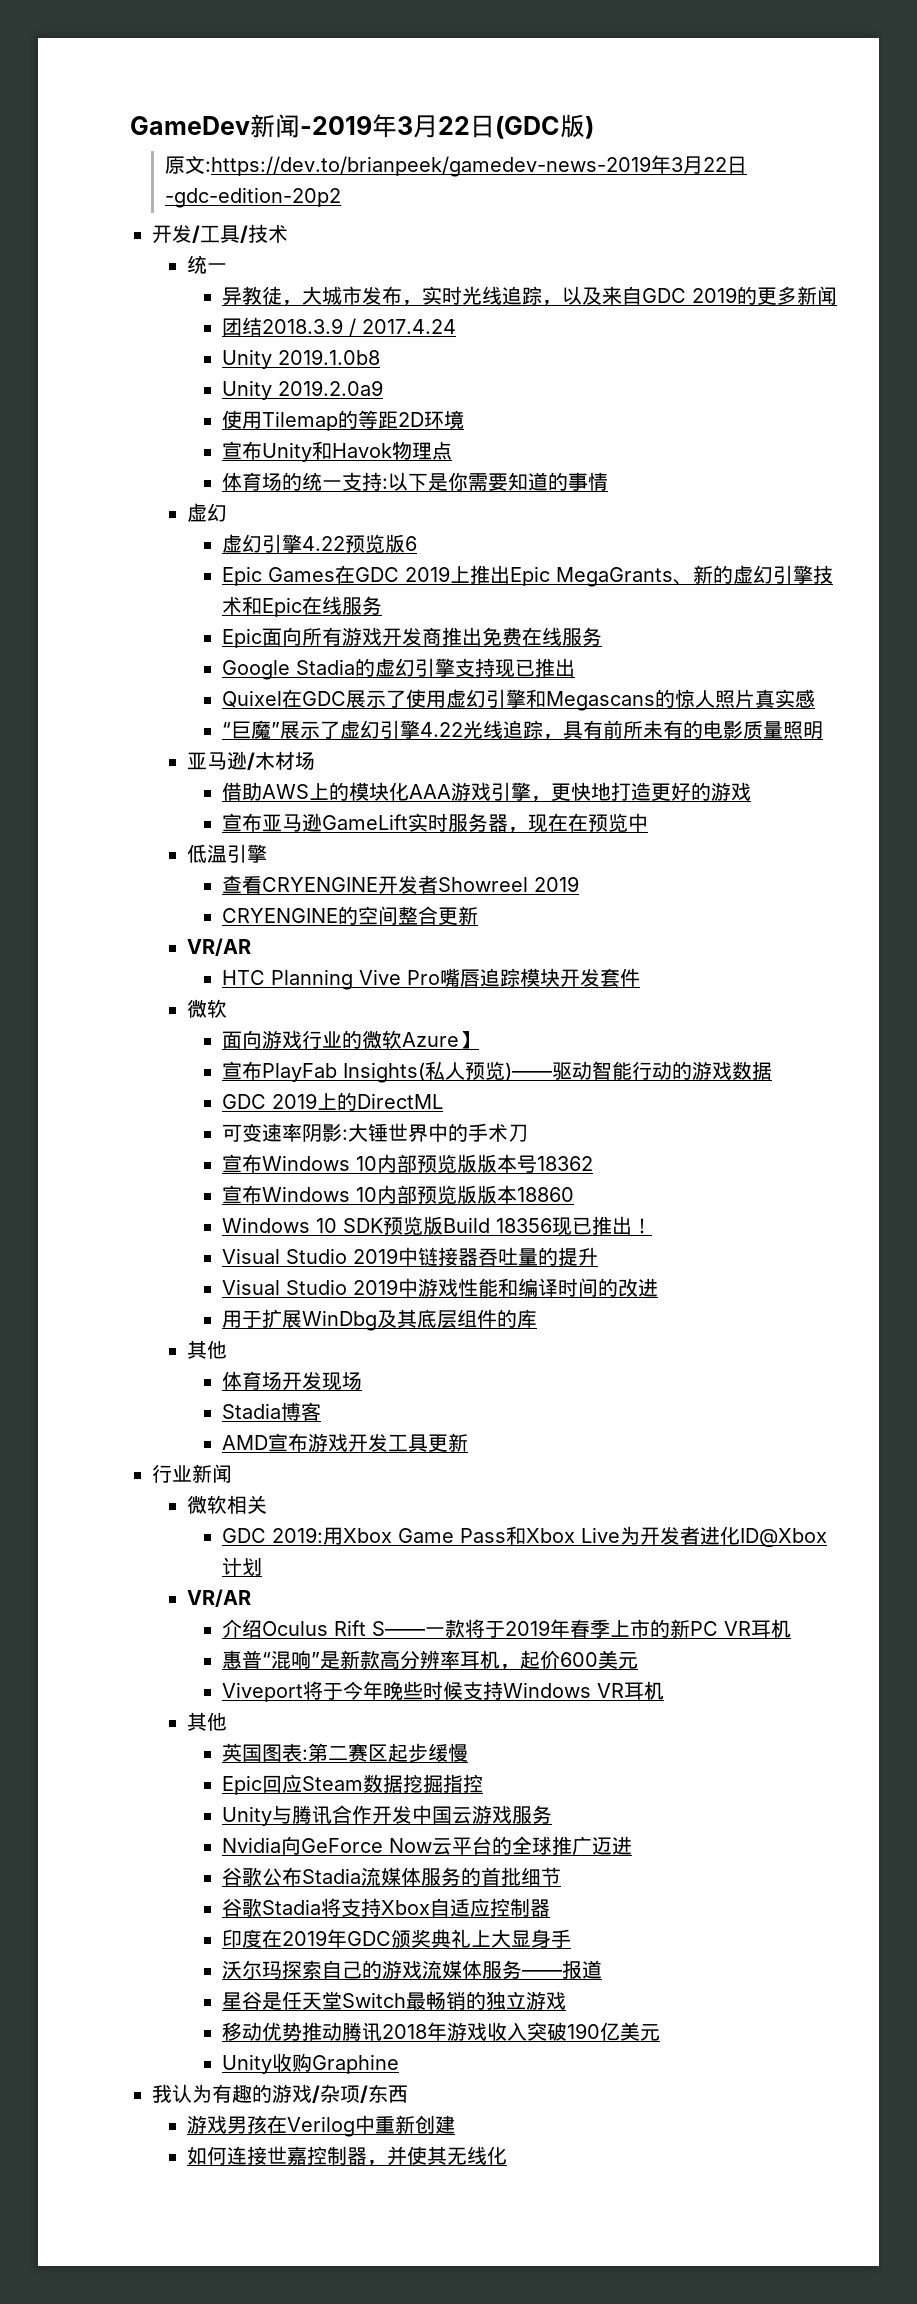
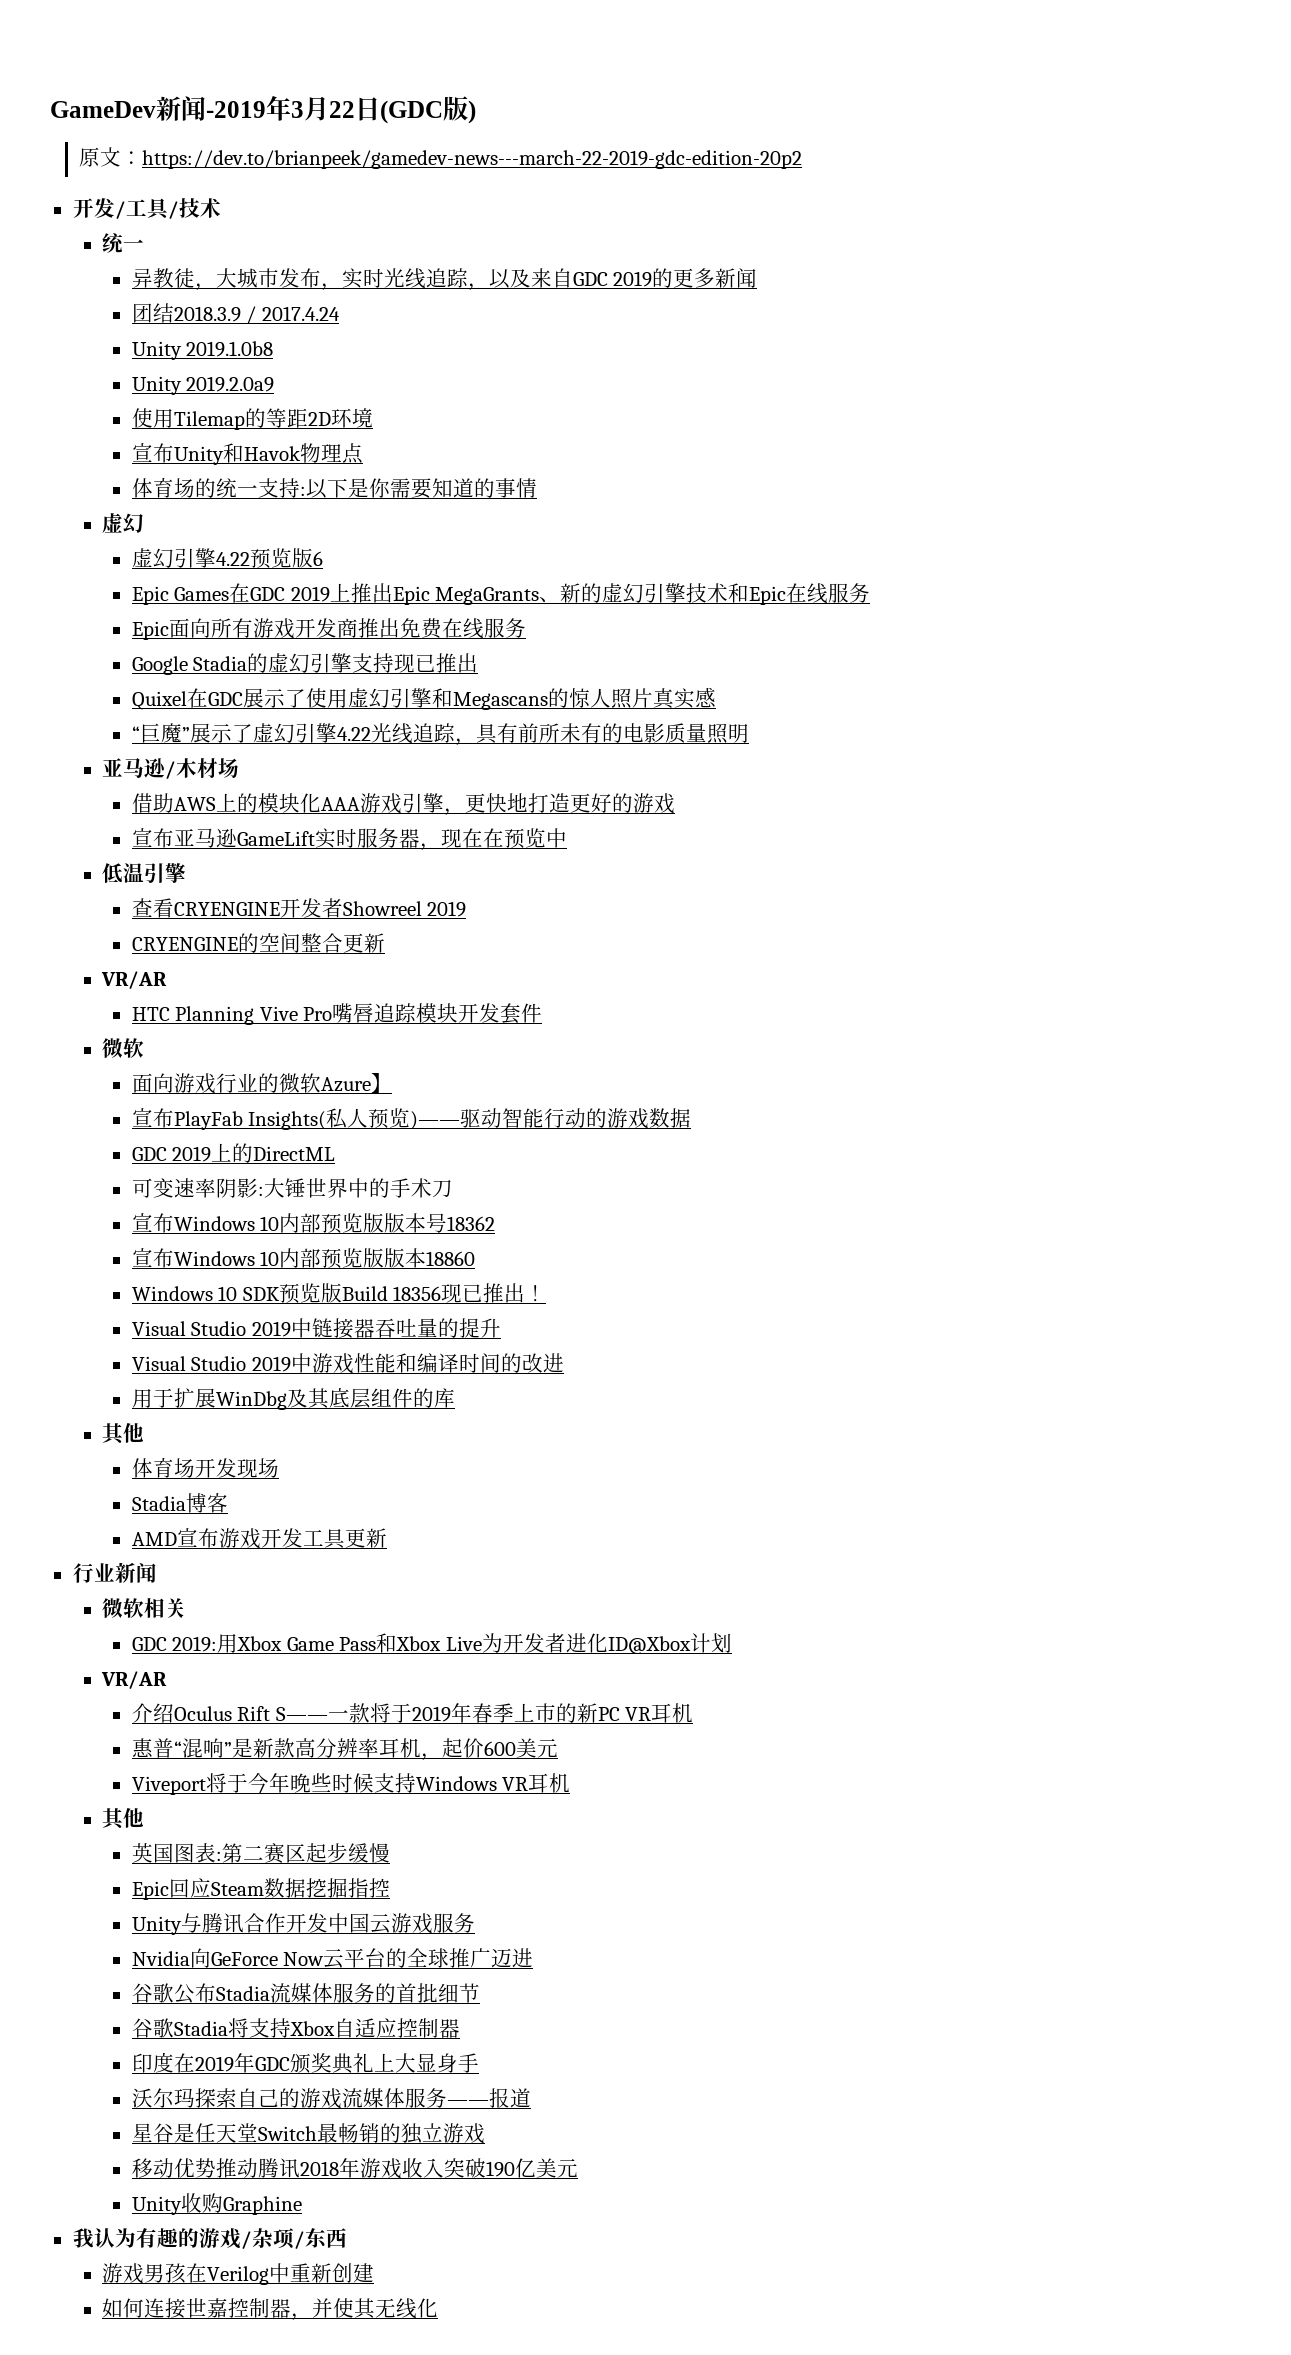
[204,155,747,177] [164,187,341,208] :https://dev.to/brianpeek/gamedev-news-2019年3月22日-gdc-edition-20p2 -> [121,150,803,169] ：https://dev.to/brianpeek/gamedev-news---march-22-2019-gdc-edition-20p2

